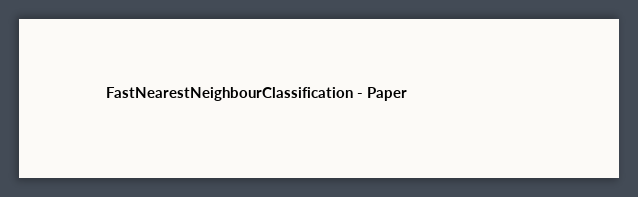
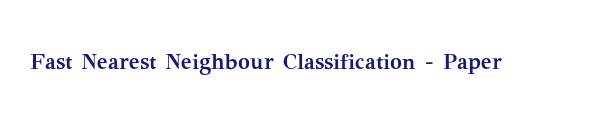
[106,87,353,101] FastNearestNeighbourClassification -> [30,53,416,75] Fast Nearest Neighbour Classification

